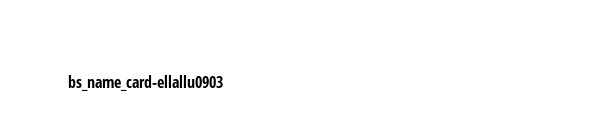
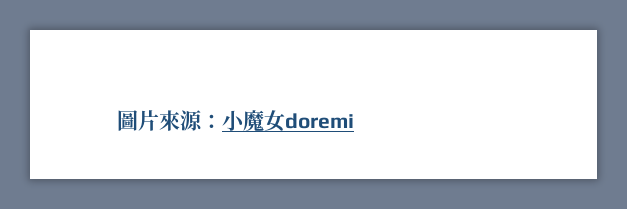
[68,75,223,91] bs_name_card-ellallu0903 -> [117,110,354,132] 圖片來源：小魔女doremi

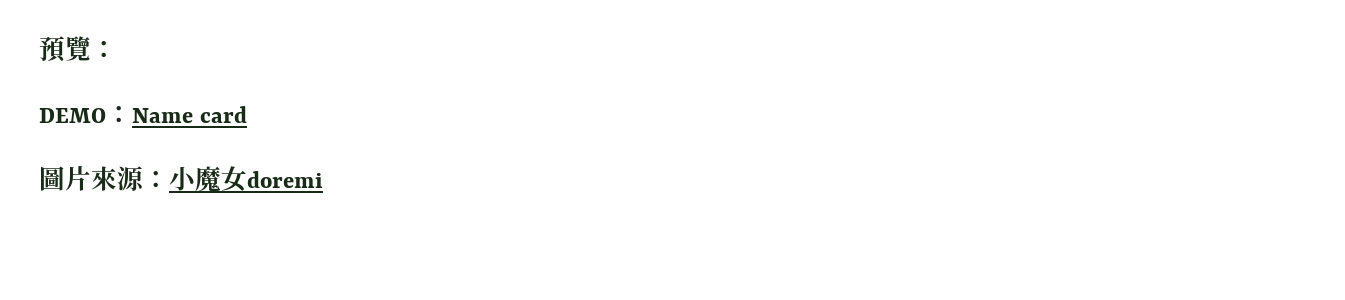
(117, 120) none -> [39,36,117,62] [39,106,247,123] 預覽： // DEMO：Name card //

